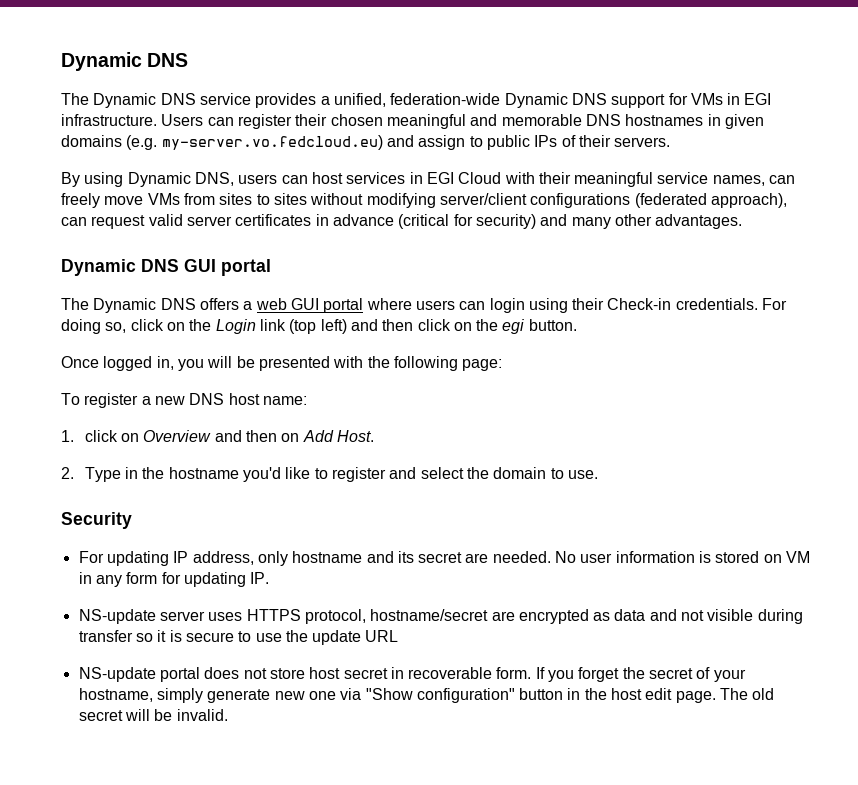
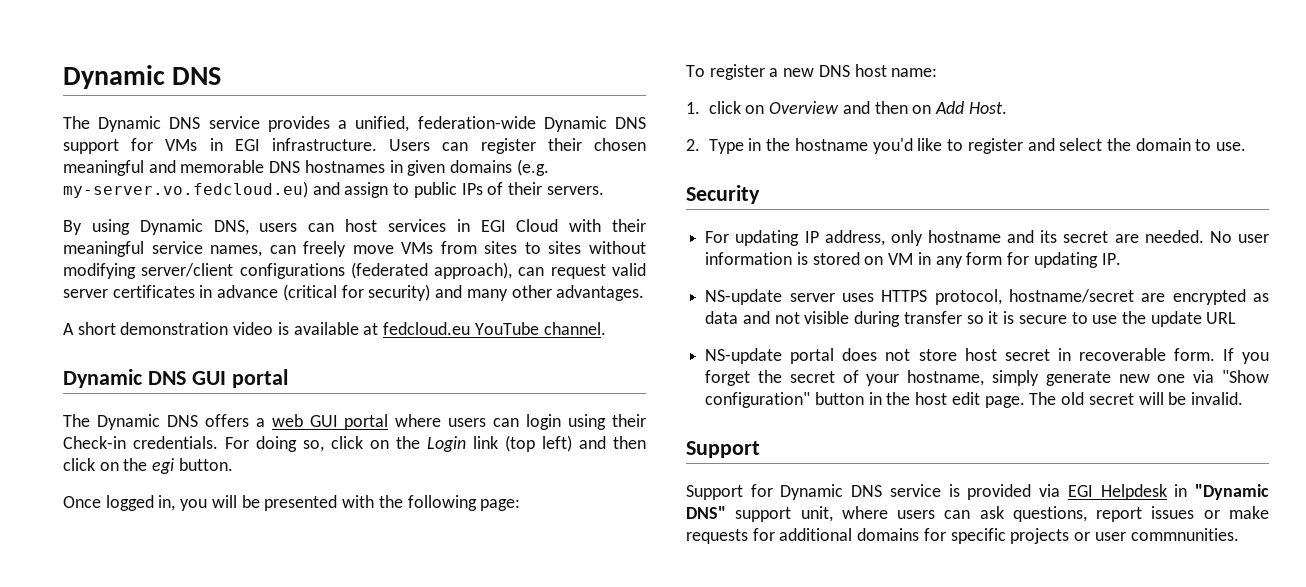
(743, 221) none -> [63,322,606,335] // A short demonstration video is available at fedcloud.eu YouTube channel.
(228, 715) none -> [686,441,760,458] [686,484,1269,500] [686,506,1269,522] [686,528,1239,544] // Support // Support for Dynamic DNS service is provided via EGI Helpdesk in "Dynamic DNS" support unit, where users can ask questions, report issues or make requests for additional domains for specific projects or user commnunities.

